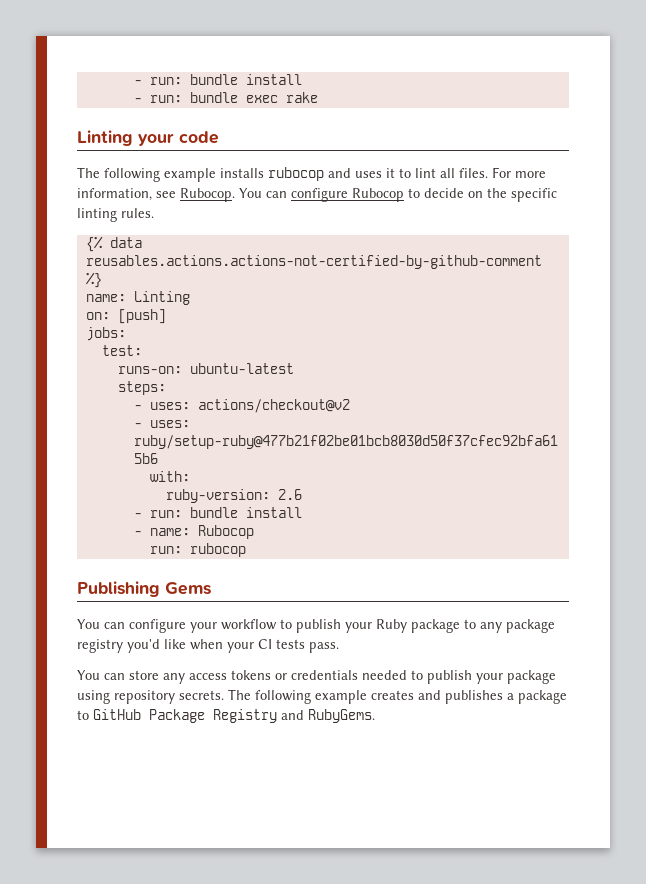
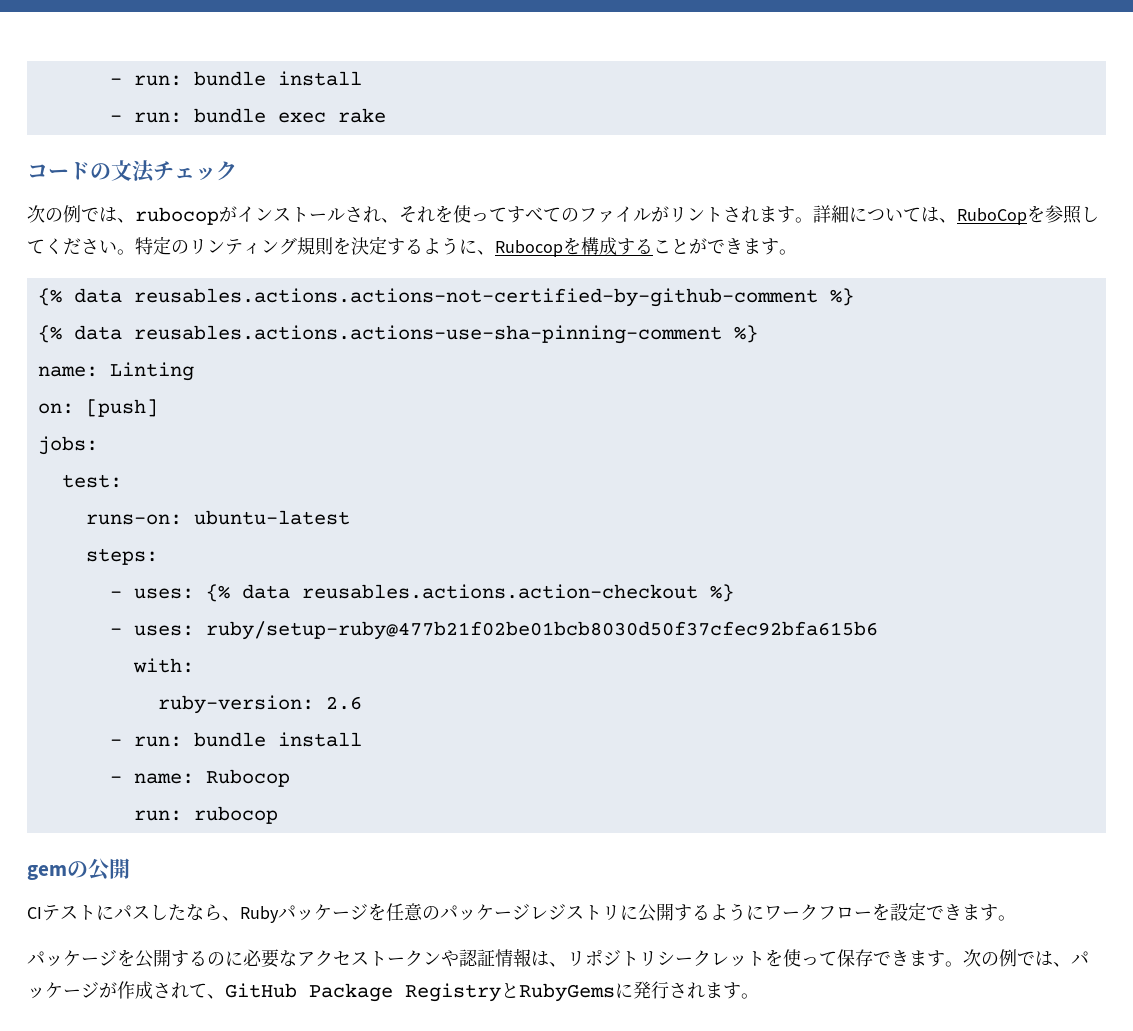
[77,130,219,146] [77,167,546,182] [77,188,557,202] [77,208,154,222] Linting your code // The following example installs rubocop and uses it to lint all files. For more information, see Rubocop. You can configure Rubocop to decide on the specific linting rules. -> [27,160,237,183] [27,205,1099,225] [27,236,797,257] コードの文法チェック // 次の例では、rubocopがインストールされ、それを使ってすべてのファイルがリントされます。詳細については、RuboCopを参照してください。特定のリンティング規則を決定するように、Rubocopを構成することができます。
(102, 280) none -> [37,325,758,344] // {% data reusables.actions.actions-use-sha-pinning-comment %}
[197,399,350,413] actions/checkout@v2 -> [205,584,734,602] {% data reusables.actions.action-checkout %}
[77,581,211,597] [77,619,555,633] [77,639,339,653] [77,670,556,684] [77,689,567,704] [77,709,375,723] Publishing Gems // You can configure your workflow to publish your Ruby package to any package registry you'd like when your CI tests pass. // You can store any access tokens or credentials needed to publish your package using repository secrets. The following example creates and publishes a package to GitHub Package Registry and RubyGems. -> [27,858,130,881] [27,902,1016,923] [27,948,1089,968] [27,981,759,1002] gemの公開 // CIテストにパスしたなら、Rubyパッケージを任意のパッケージレジストリに公開するようにワークフローを設定できます。 // パッケージを公開するのに必要なアクセストークンや認証情報は、リポジトリシークレットを使って保存できます。次の例では、パッケージが作成されて、GitHub Package RegistryとRubyGemsに発行されます。

